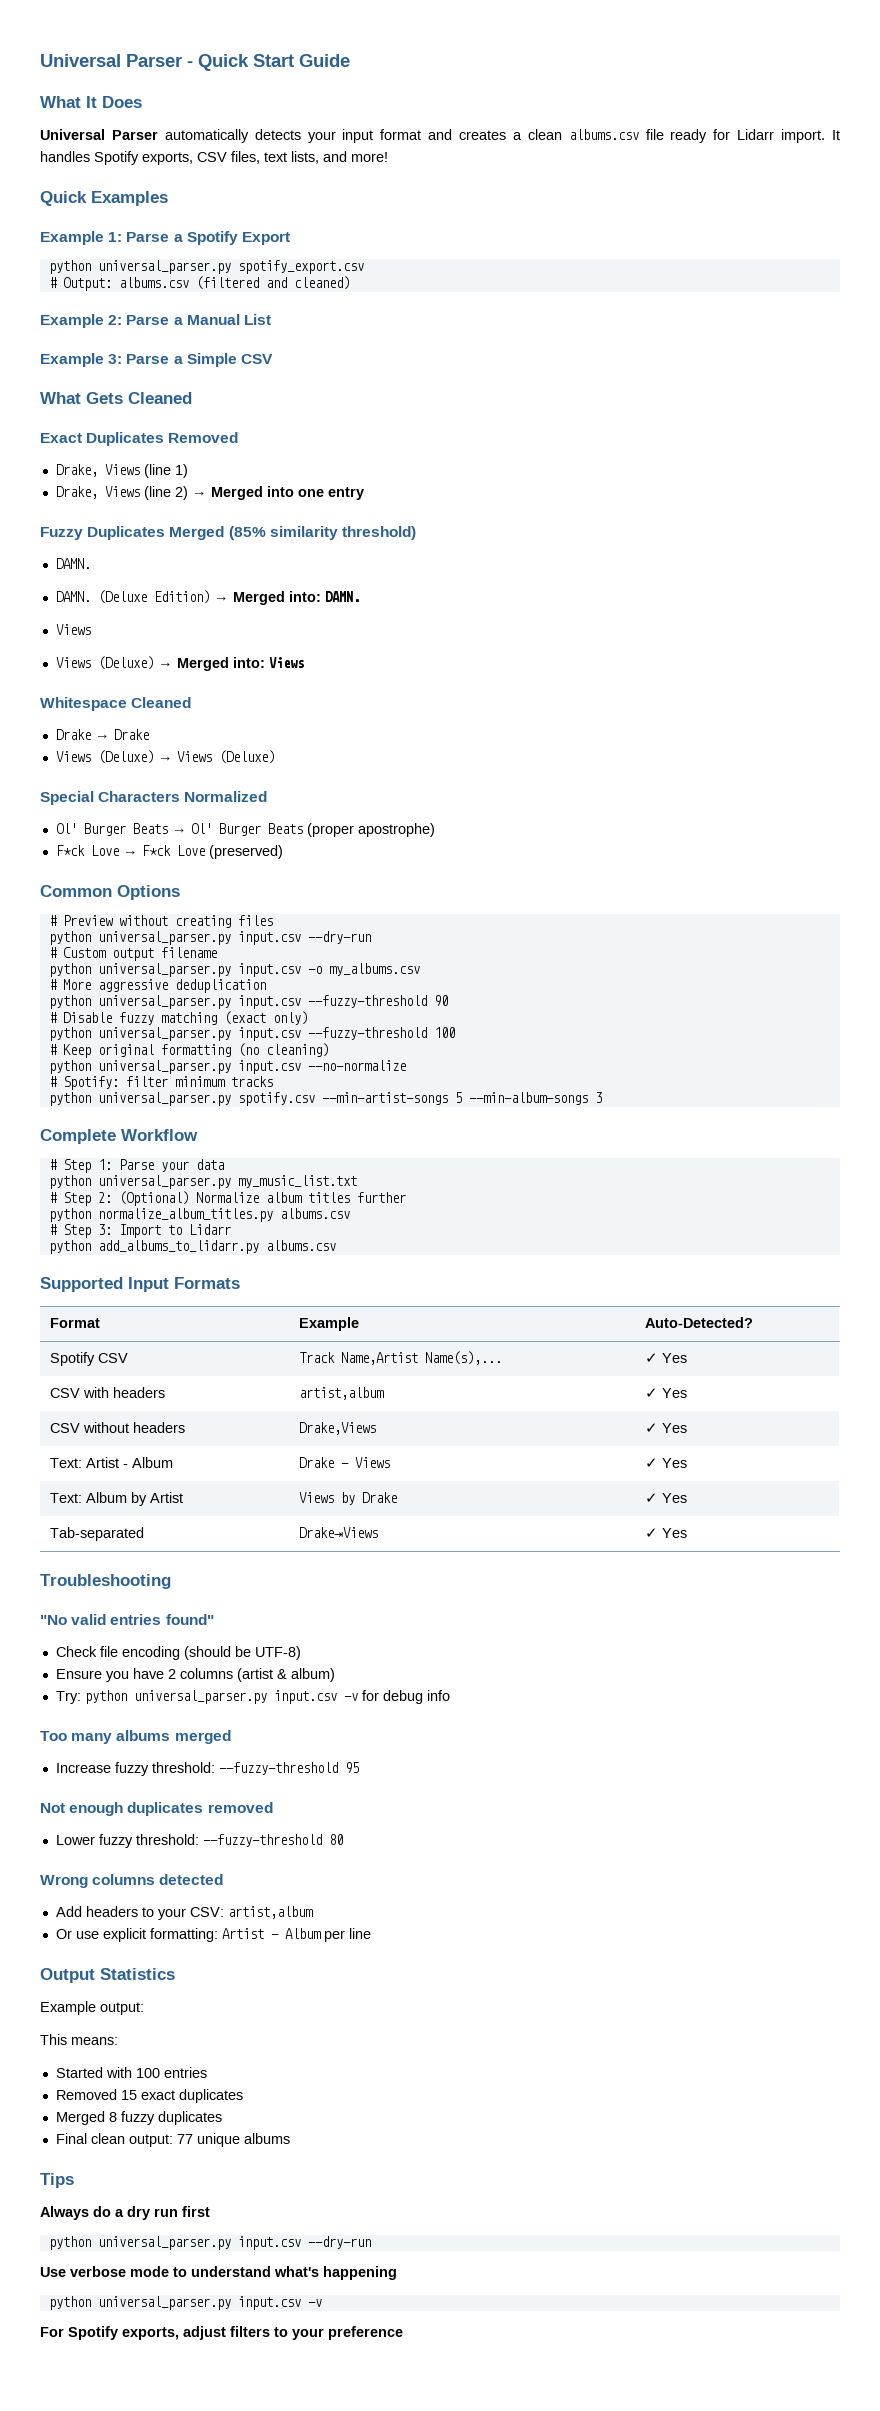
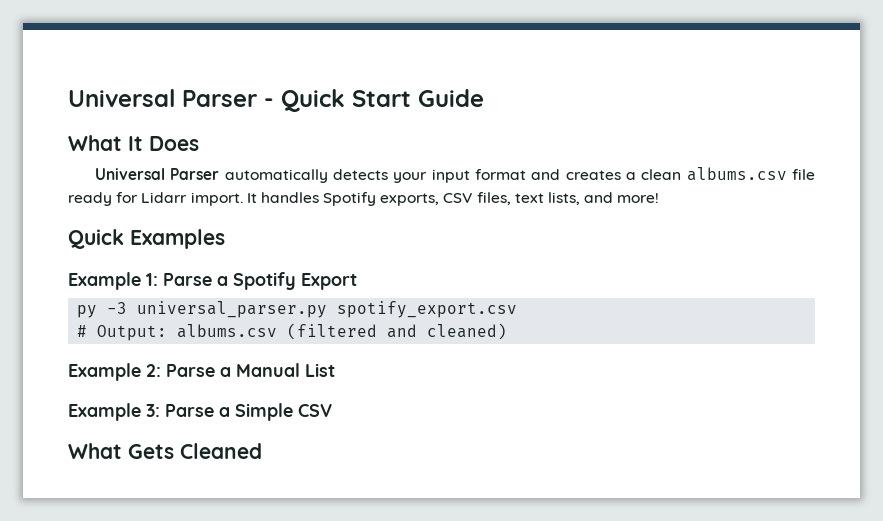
[48,260,91,274] python -> [77,302,128,318] py -3
[40,432,239,446] [55,464,188,478] [55,486,364,500] [40,526,416,540] [55,558,91,569] [55,590,360,605] [55,624,91,635] [55,656,304,671] [40,697,192,711] [55,729,149,740] [55,750,275,764] [40,791,268,805] [55,823,435,837] [55,845,283,859] [40,885,180,900] [48,915,273,928] [48,931,371,945] [48,947,217,961] [48,963,420,977] [48,979,266,993] [48,995,448,1009] [48,1011,308,1025] [48,1027,455,1041] [48,1043,329,1058] [48,1060,406,1074] [48,1076,273,1090] [48,1092,602,1106] [40,1129,198,1144] [48,1159,224,1173] [48,1175,357,1189] [48,1191,406,1206] [48,1208,350,1222] [48,1224,231,1238] [48,1240,336,1254] [40,1277,240,1292] [49,1318,100,1328] [298,1317,359,1331] [644,1317,753,1328] [49,1352,128,1366] [298,1351,502,1365] [644,1353,687,1363] [49,1387,165,1398] [298,1387,384,1400] [644,1388,687,1398] [49,1422,185,1433] [298,1422,376,1435] [644,1423,687,1433] [49,1457,173,1468] [298,1457,390,1468] [644,1458,687,1468] [49,1492,183,1506] [298,1492,397,1505] [644,1493,687,1503] [49,1527,144,1541] [298,1527,378,1538] [644,1528,687,1538] [40,1574,171,1589] [40,1614,214,1625] [55,1646,301,1660] [55,1668,335,1682] [55,1690,450,1704] [40,1730,231,1744] [55,1762,359,1776] [40,1802,273,1816] [55,1834,343,1848] [40,1874,224,1888] [55,1906,313,1920] [55,1928,371,1942] [40,1968,175,1983] [40,2001,144,2015] [40,2034,118,2045] [55,2067,207,2078] [55,2089,243,2103] [55,2111,222,2125] [55,2133,290,2147] [40,2173,74,2188] [40,2206,210,2220] [48,2236,371,2250] [40,2266,397,2280] [48,2296,322,2310] [40,2326,403,2340] // Exact Duplicates Removed // Drake, Views (line 1) // Drake, Views (line 2) → Merged into one entry // Fuzzy Duplicates Merged (85% similarity threshold) // DAMN. // DAMN. (Deluxe Edition) → Merged into: DAMN. // Views // Views (Deluxe) → Merged into: Views // Whitespace Cleaned // Drake → Drake // Views (Deluxe) → Views (Deluxe) // Special Characters Normalized // Ol' Burger Beats → Ol' Burger Beats (proper apostrophe) // F*ck Love → F*ck Love (preserved) // Common Options // # Preview without creating files // python universal_parser.py input.csv --dry-run // # Custom output filename // python universal_parser.py input.csv -o my_albums.csv // # More aggressive deduplication // python universal_parser.py input.csv --fuzzy-threshold 90 // # Disable fuzzy matching (exact only) // python universal_parser.py input.csv --fuzzy-threshold 100 // # Keep original formatting (no cleaning) // python universal_parser.py input.csv --no-normalize // # Spotify: filter minimum tracks // python universal_parser.py spotify.csv --min-artist-songs 5 --min-album-songs 3 // Complete Workflow // # Step 1: Parse your data // python universal_parser.py my_music_list.txt // # Step 2: (Optional) Normalize album titles further // python normalize_album_titles.py albums.csv // # Step 3: Import to Lidarr // python add_albums_to_lidarr.py albums.csv // Supported Input Formats // Format | Example | Auto-Detected? // Spotify CSV | Track Name,Artist Name(s),... | ✓ Yes // CSV with headers | artist,album | ✓ Yes // CSV without headers | Drake,Views | ✓ Yes // Text: Artist - Album | Drake - Views | ✓ Yes // Text: Album by Artist | Views by Drake | ✓ Yes // Tab-separated | Drake⇥Views | ✓ Yes // Troubleshooting // "No valid entries found" // Check file encoding (should be UTF-8) // Ensure you have 2 columns (artist & album) // Try: python universal_parser.py input.csv -v for debug info // Too many albums merged // Increase fuzzy threshold: --fuzzy-threshold 95 // Not enough duplicates removed // Lower fuzzy threshold: --fuzzy-threshold 80 // Wrong columns detected // Add headers to your CSV: artist,album // Or use explicit formatting: Artist - Album per line // Output Statistics // Example output: // This means: // Started with 100 entries // Removed 15 exact duplicates // Merged 8 fuzzy duplicates // Final clean output: 77 unique albums // Tips // Always do a dry run first // python universal_parser.py input.csv --dry-run // Use verbose mode to understand what's happening // python universal_parser.py input.csv -v // For Spotify exports, adjust filters to your preference -> (262, 451) none

